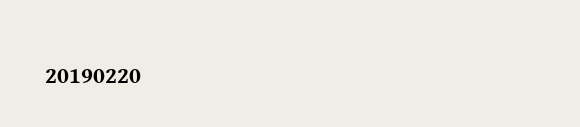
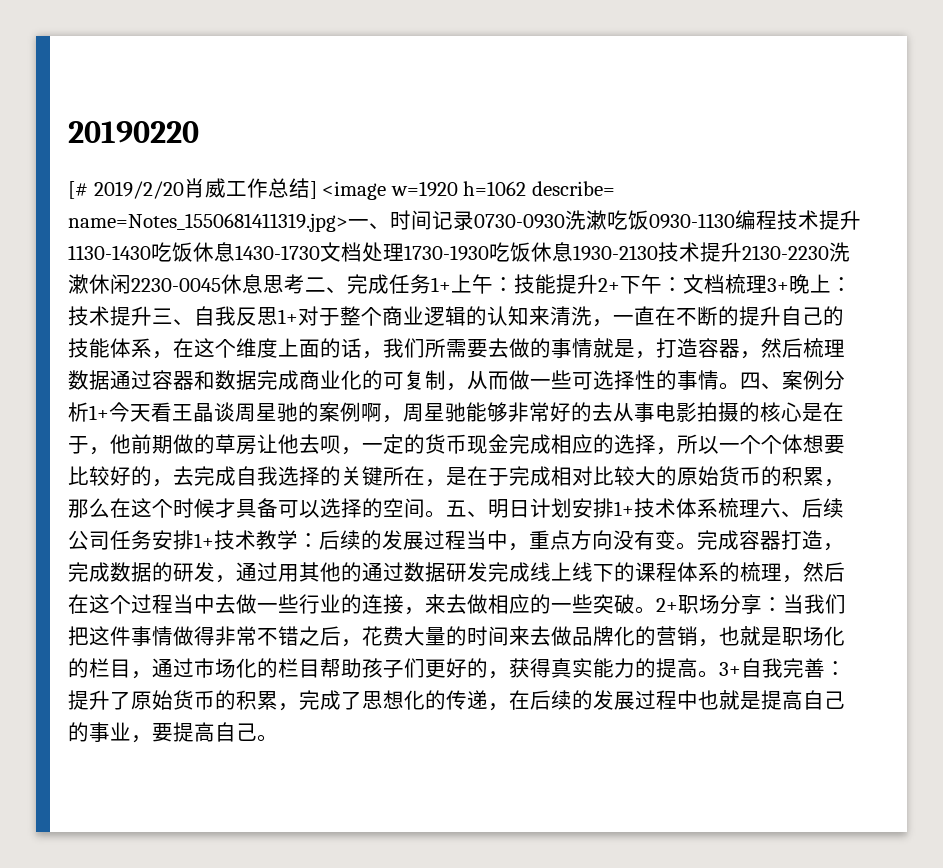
(141, 76) none -> [68,178,615,200] [68,210,861,232] [68,242,850,262] [68,274,852,294] [68,306,844,327] [68,338,845,359] [68,370,845,391] [68,402,844,423] [68,434,845,455] [68,466,845,487] [68,498,844,518] [68,530,844,551] [68,562,845,583] [68,594,846,615] [68,626,845,647] [68,658,846,679] [68,690,845,711] [68,722,278,743] // [# 2019/2/20肖威工作总结] <image w=1920 h=1062 describe= name=Notes_1550681411319.jpg>一、时间记录0730-0930洗漱吃饭0930-1130编程技术提升1130-1430吃饭休息1430-1730文档处理1730-1930吃饭休息1930-2130技术提升2130-2230洗漱休闲2230-0045休息思考二、完成任务1+上午：技能提升2+下午：文档梳理3+晚上：技术提升三、自我反思1+对于整个商业逻辑的认知来清洗，一直在不断的提升自己的技能体系，在这个维度上面的话，我们所需要去做的事情就是，打造容器，然后梳理数据通过容器和数据完成商业化的可复制，从而做一些可选择性的事情。四、案例分析1+今天看王晶谈周星驰的案例啊，周星驰能够非常好的去从事电影拍摄的核心是在于，他前期做的草房让他去呗，一定的货币现金完成相应的选择，所以一个个体想要比较好的，去完成自我选择的关键所在，是在于完成相对比较大的原始货币的积累，那么在这个时候才具备可以选择的空间。五、明日计划安排1+技术体系梳理六、后续公司任务安排1+技术教学：后续的发展过程当中，重点方向没有变。完成容器打造，完成数据的研发，通过用其他的通过数据研发完成线上线下的课程体系的梳理，然后在这个过程当中去做一些行业的连接，来去做相应的一些突破。2+职场分享：当我们把这件事情做得非常不错之后，花费大量的时间来去做品牌化的营销，也就是职场化的栏目，通过市场化的栏目帮助孩子们更好的，获得真实能力的提高。3+自我完善：提升了原始货币的积累，完成了思想化的传递，在后续的发展过程中也就是提高自己的事业，要提高自己。

